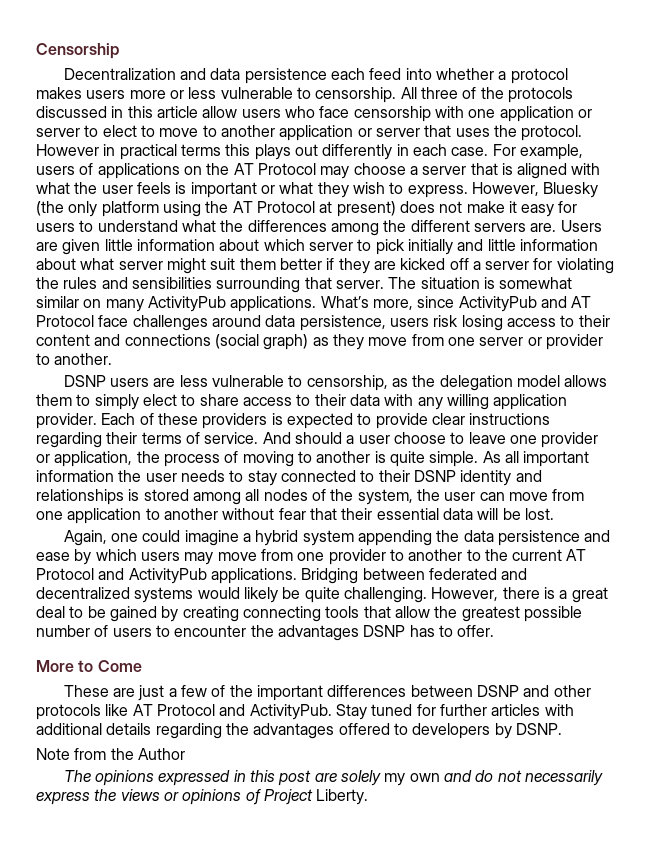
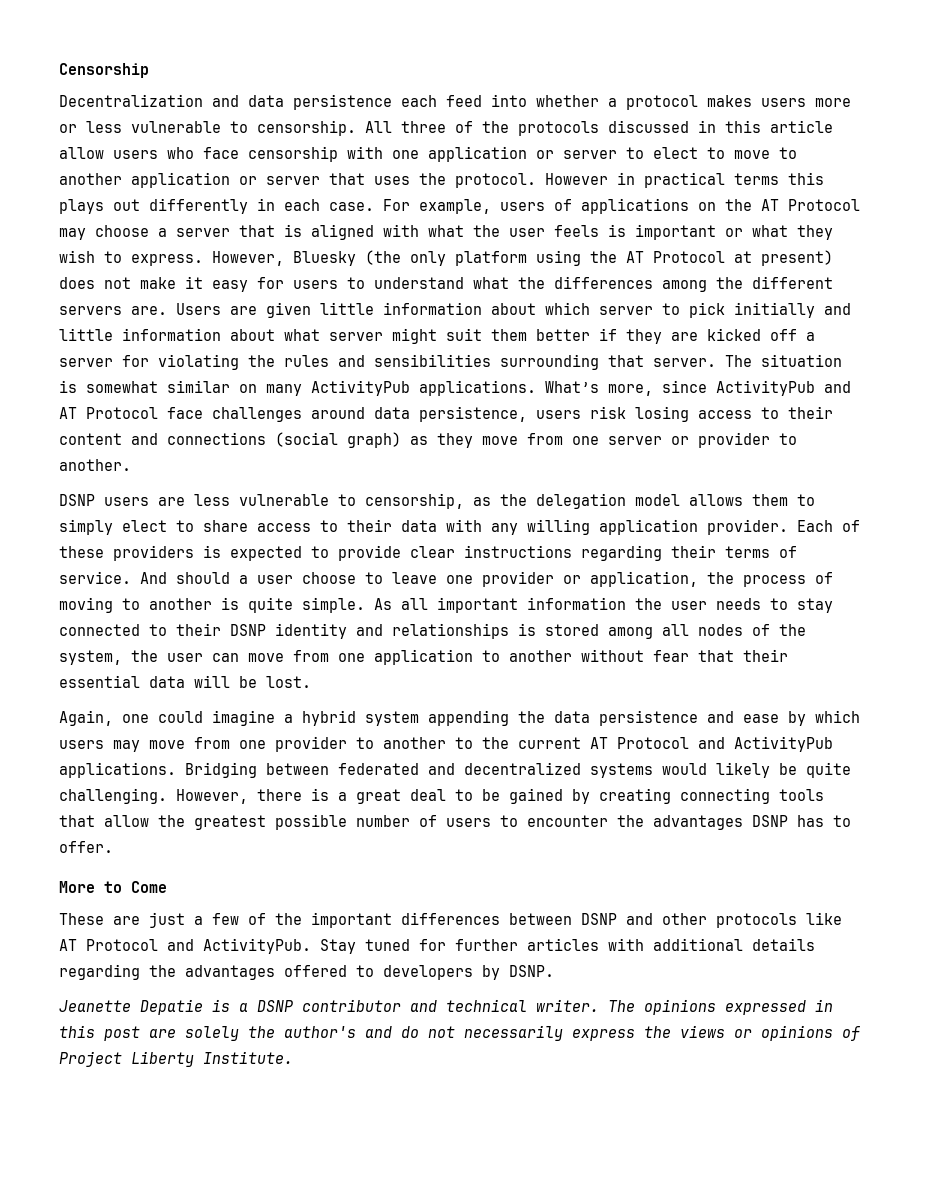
[36,748,185,760] Note from the Author // -> [59,999,599,1015] Jeanette Depatie is a DSNP contributor and technical writer.
[384,773,440,786] my own -> [248,1026,356,1038] the author's
[316,789,369,805] Liberty. -> [131,1051,293,1067] Liberty Institute.

